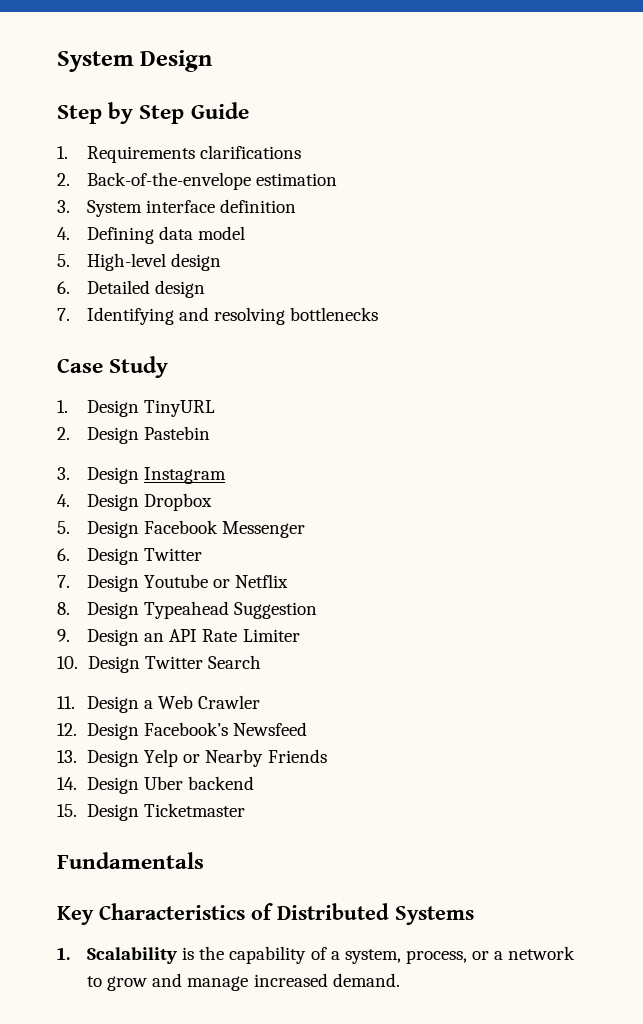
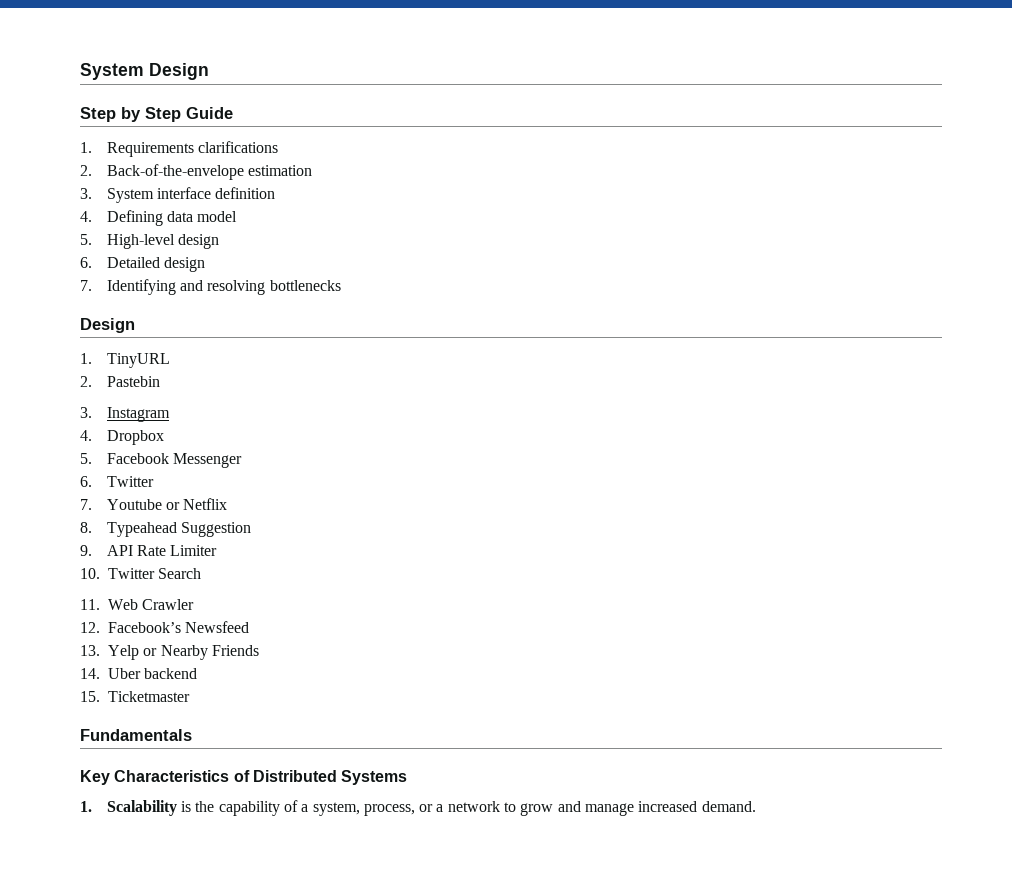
[57,356,169,378] [57,400,140,417] Case Study // 1. Design -> [80,318,135,333] [80,353,92,364] Design // 1.
[87,427,140,444] Design -> (92, 381) none
[87,467,140,484] Design -> (92, 412) none
[87,494,140,511] Design -> (92, 435) none
[87,521,140,538] Design -> (92, 458) none
[87,548,140,565] Design -> (92, 481) none
[87,575,140,592] Design -> (92, 504) none
[87,602,140,619] Design -> (92, 527) none
[87,629,165,646] Design an -> (92, 550) none
[87,656,140,673] Design -> (100, 573) none
[87,696,154,713] Design a -> (100, 604) none
[87,723,140,740] Design -> (100, 627) none
[87,750,140,767] Design -> (100, 650) none
[87,777,140,794] Design -> (100, 673) none
[87,804,140,821] Design -> (100, 696) none

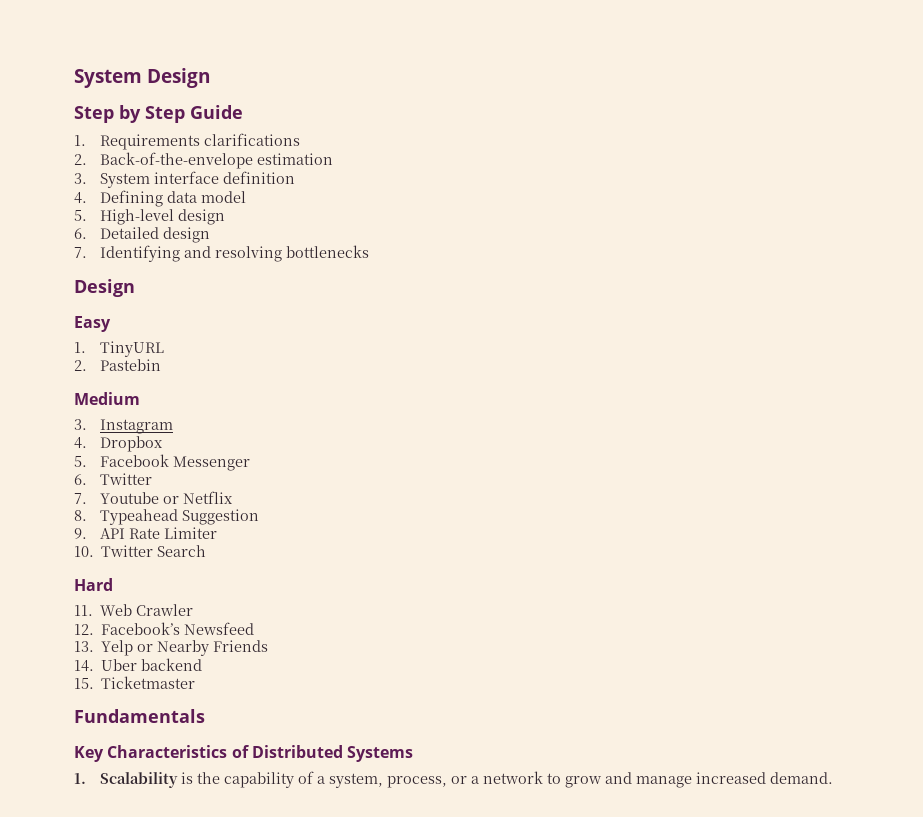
(135, 325) none -> [74,316,111,332] // Easy
(160, 381) none -> [74,392,140,405] // Medium
(202, 573) none -> [74,578,113,591] // Hard

